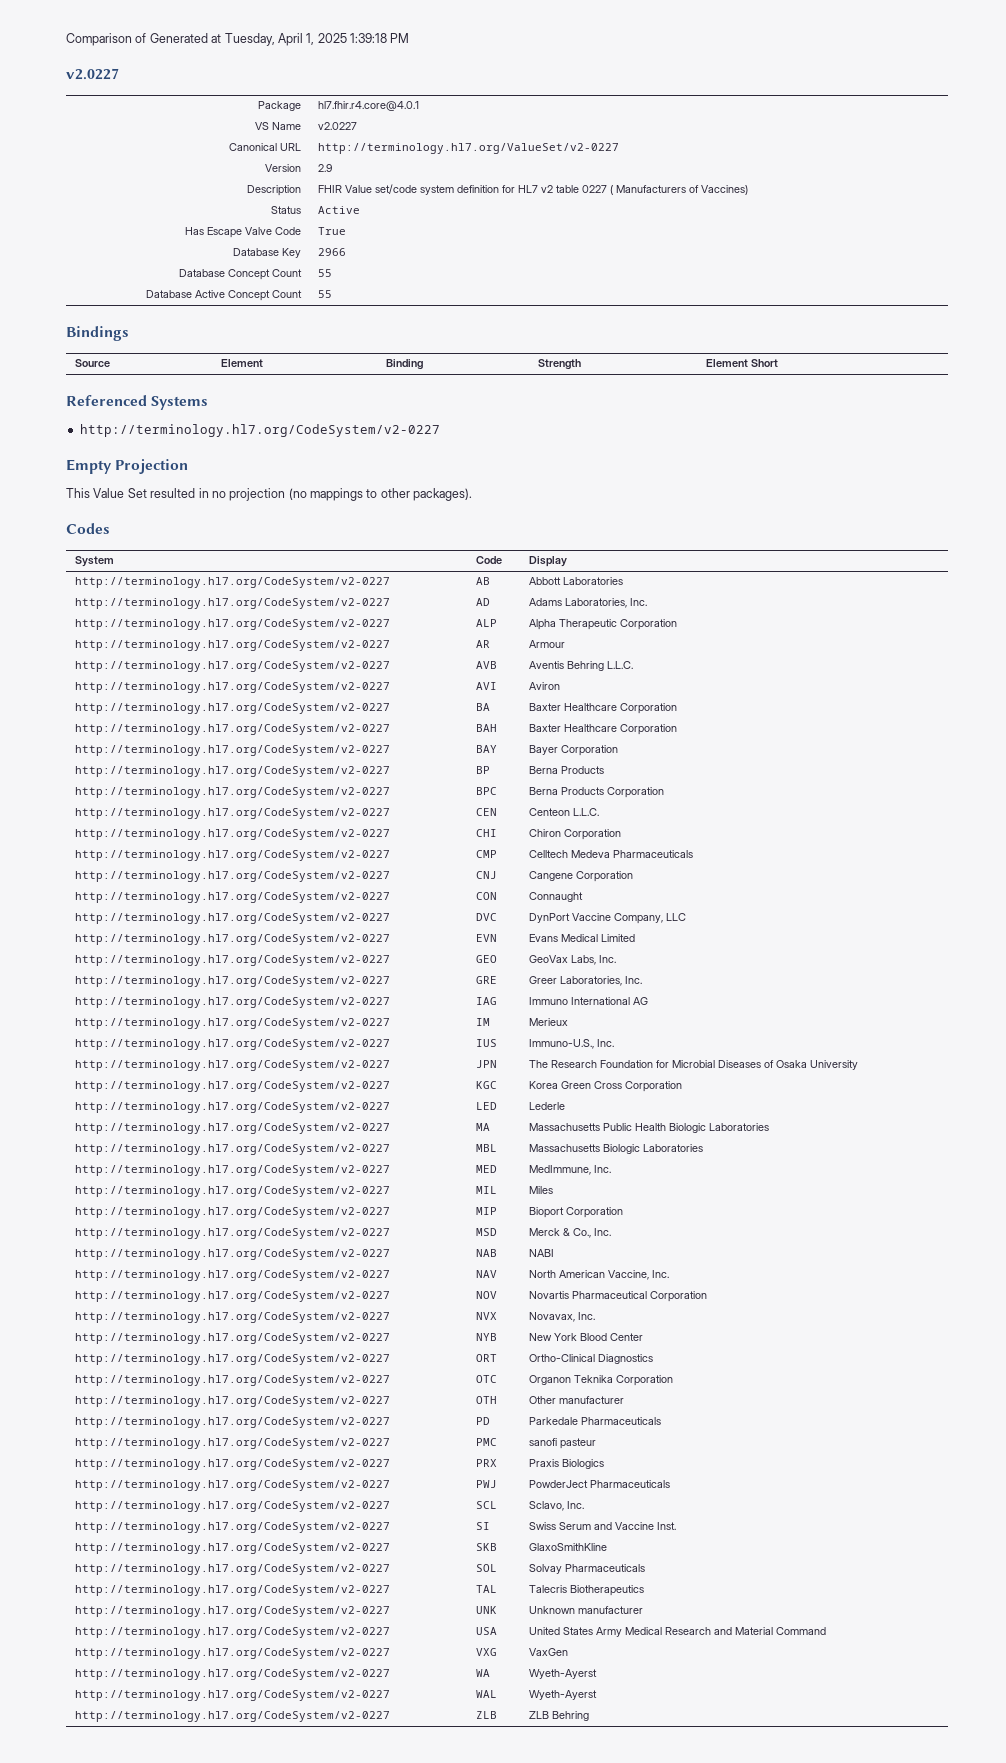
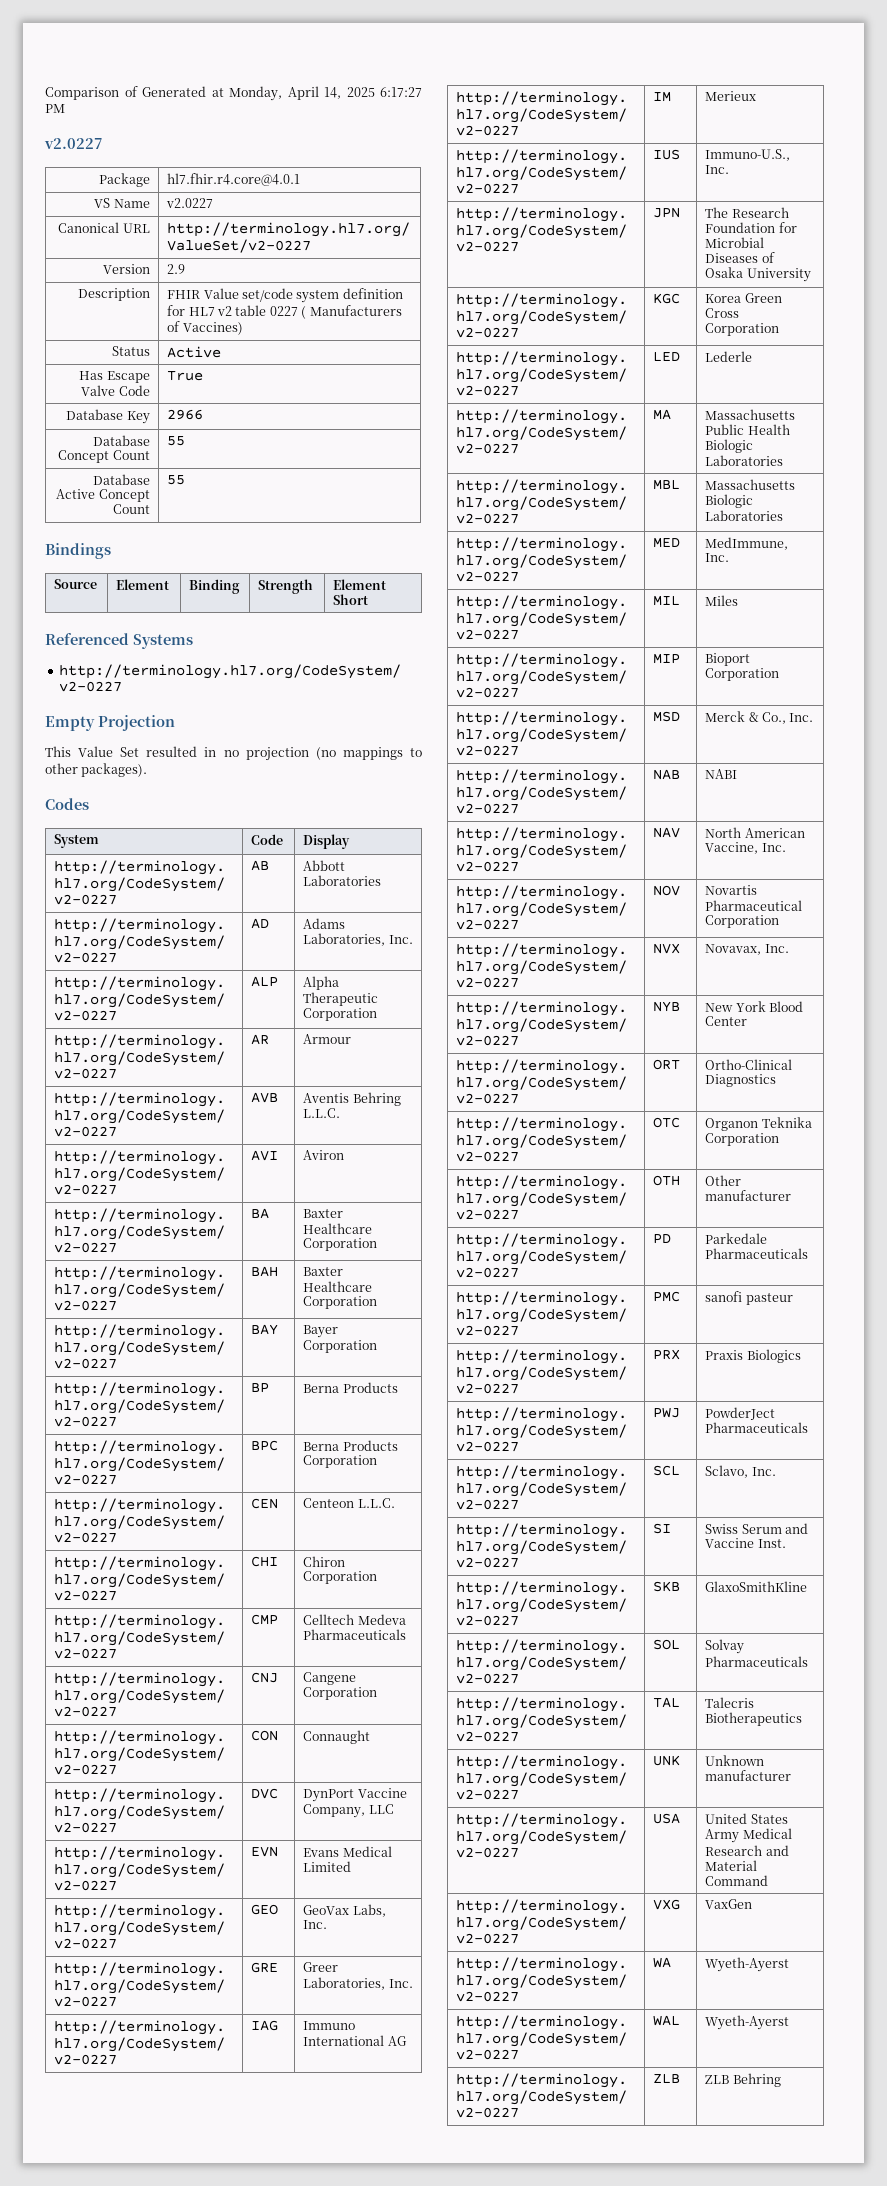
[224,33,387,46] Tuesday, April 1, 2025 1:39:18 -> [229,86,422,101] Monday, April 14, 2025 6:17:27

